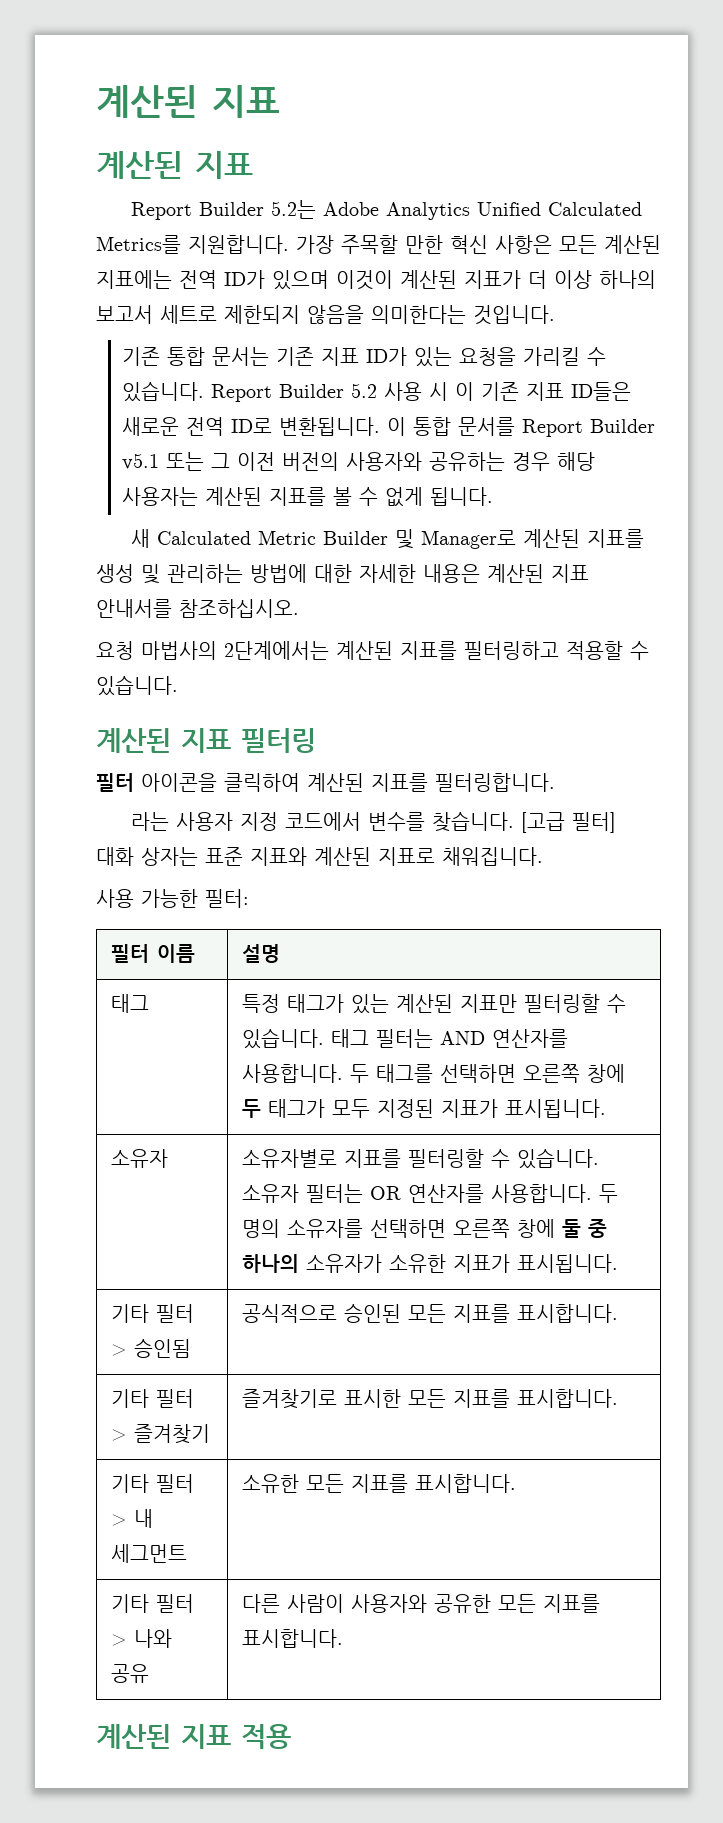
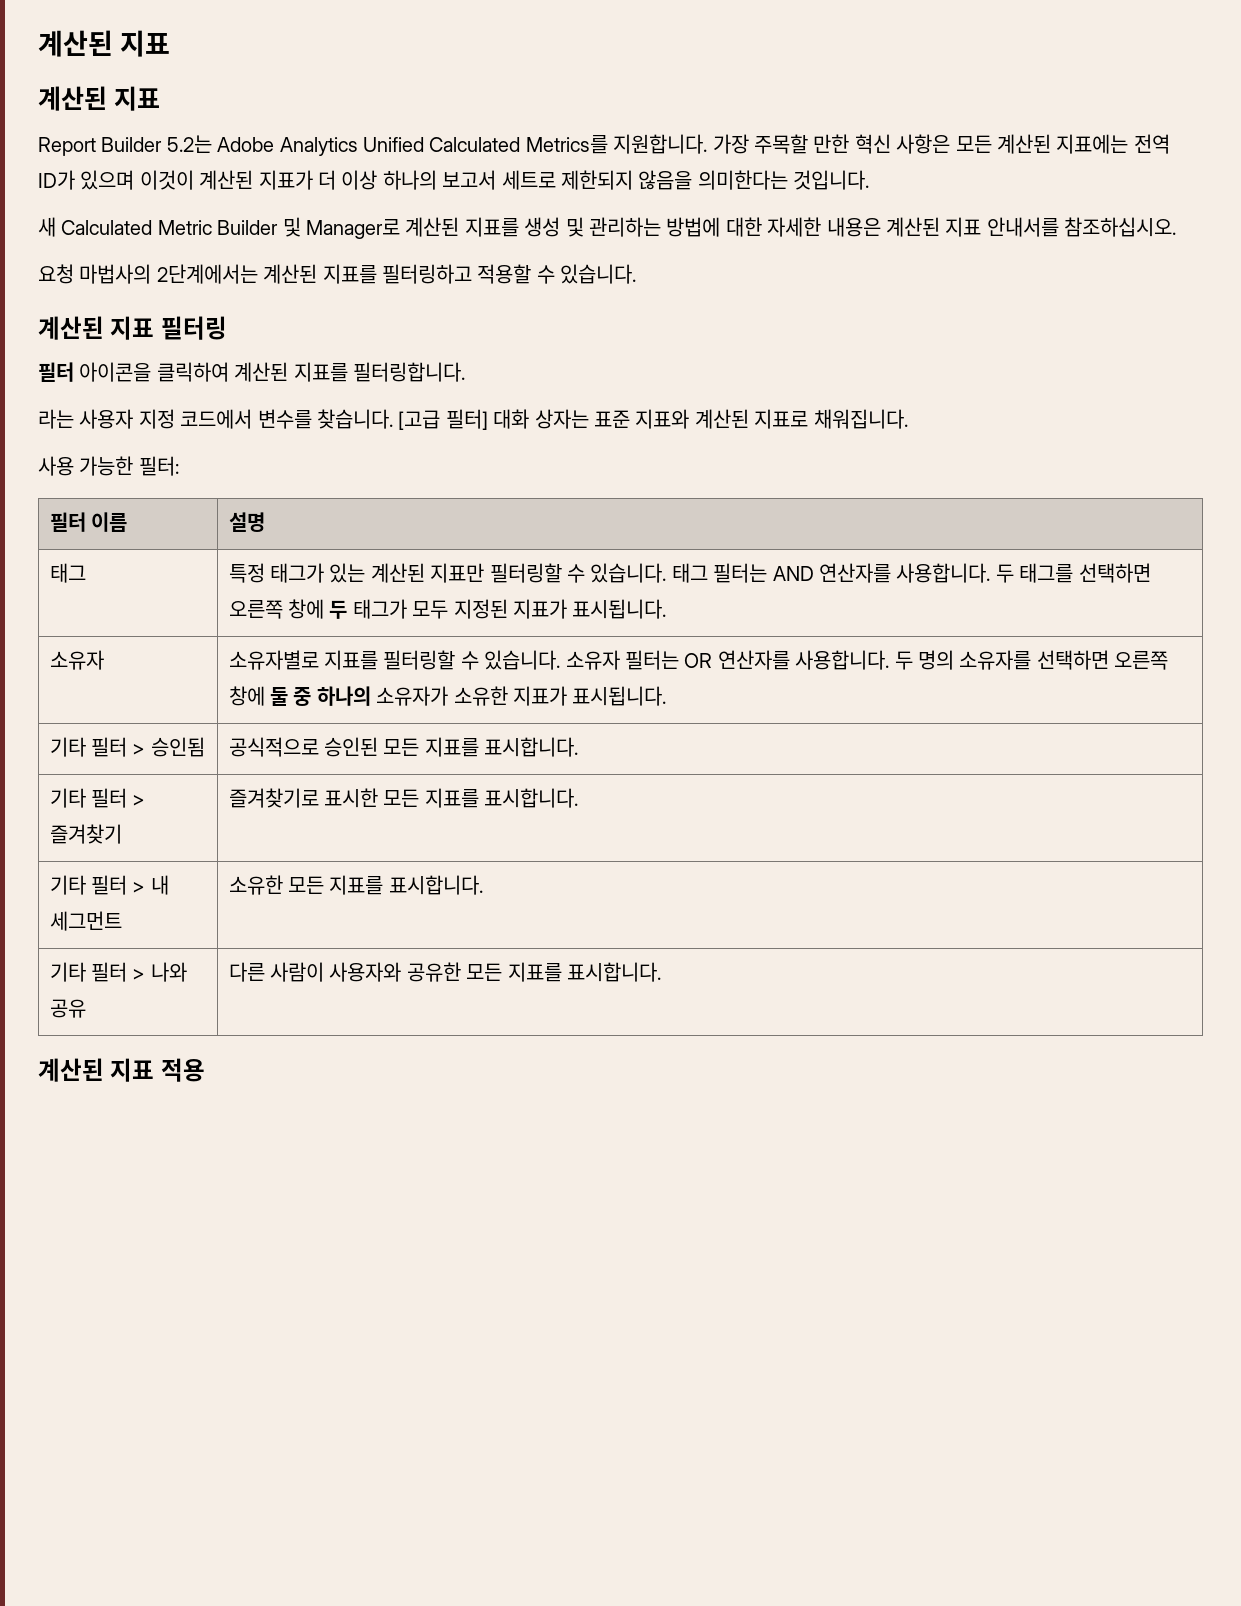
[122,347,607,367] [122,381,632,402] [122,417,656,437] [122,452,596,471] [122,487,494,507] // 기존 통합 문서는 기존 지표 ID가 있는 요청을 가리킬 수 있습니다. Report Builder 5.2 사용 시 이 기존 지표 ID들은 새로운 전역 ID로 변환됩니다. 이 통합 문서를 Report Builder v5.1 또는 그 이전 버전의 사용자와 공유하는 경우 해당 사용자는 계산된 지표를 볼 수 없게 됩니다. -> (870, 180) none

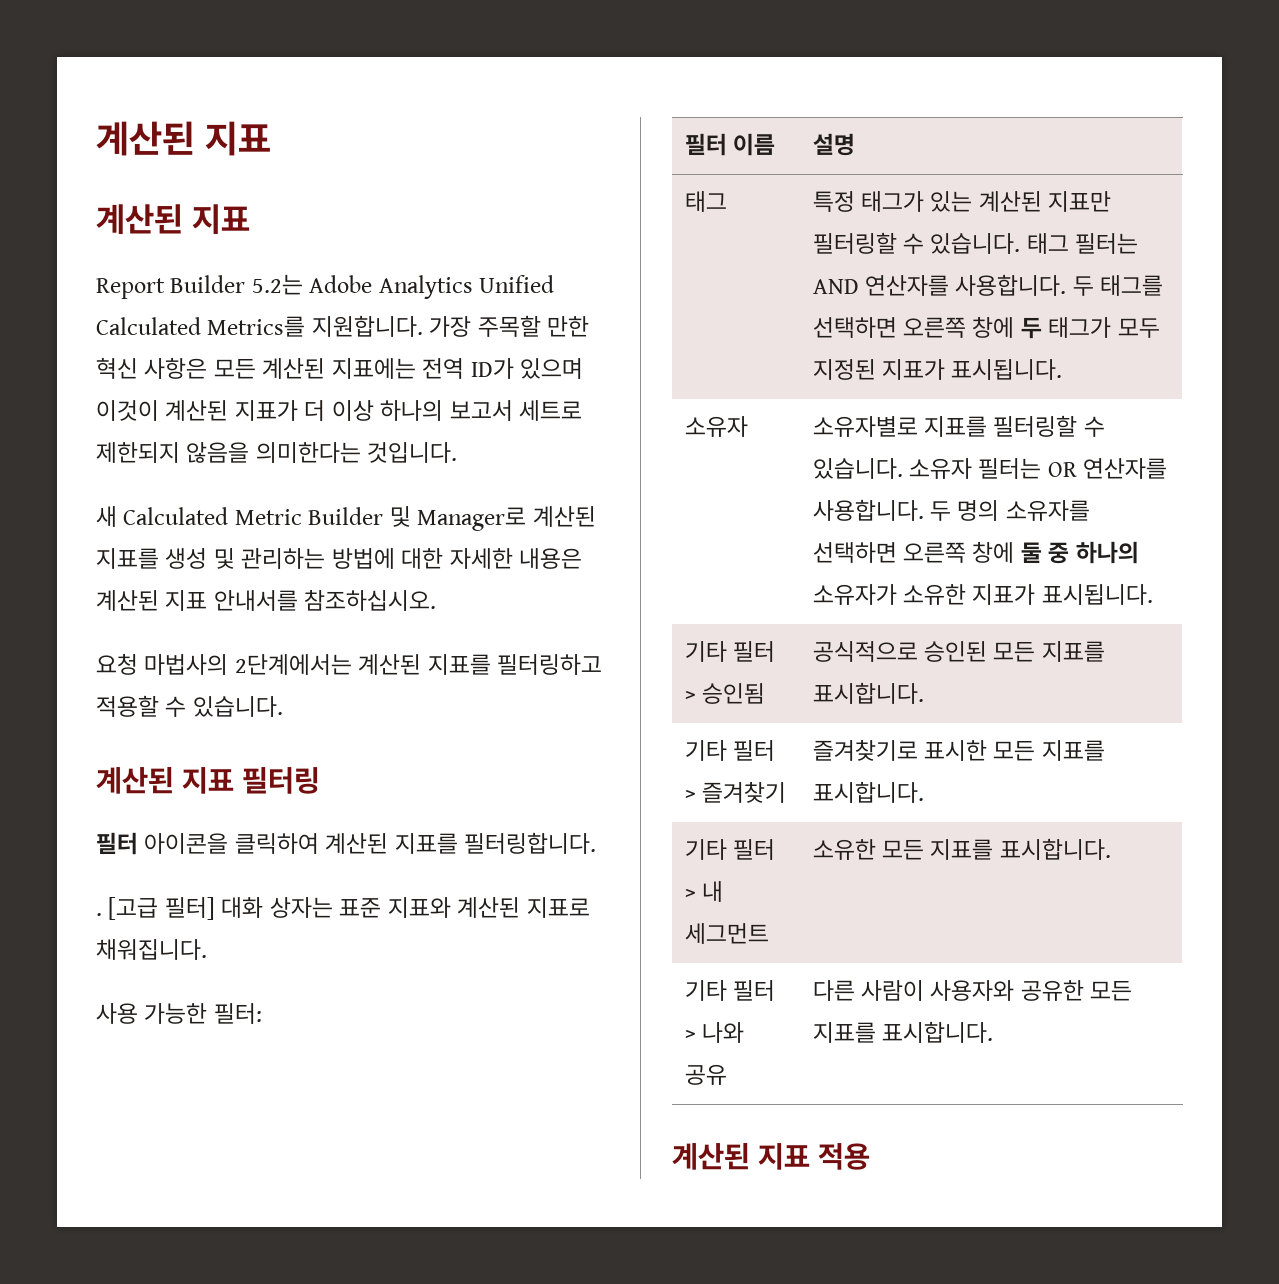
[38,409,393,429] 라는 사용자 지정 코드에서 변수를 찾습니다. -> [96,913,102,916] .

